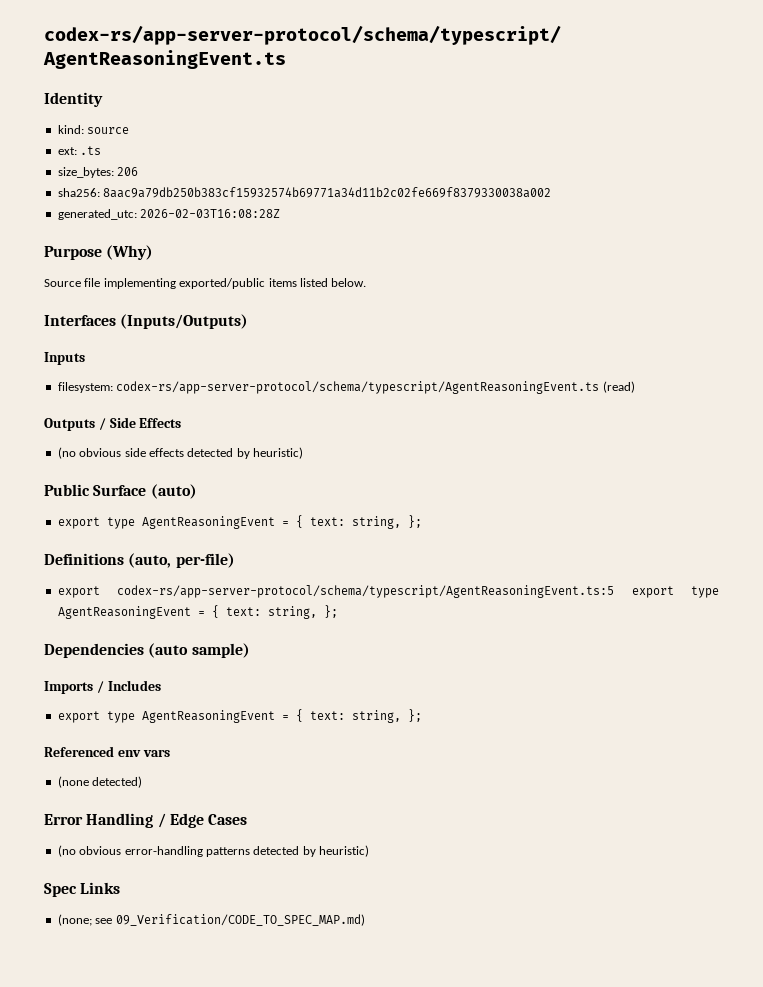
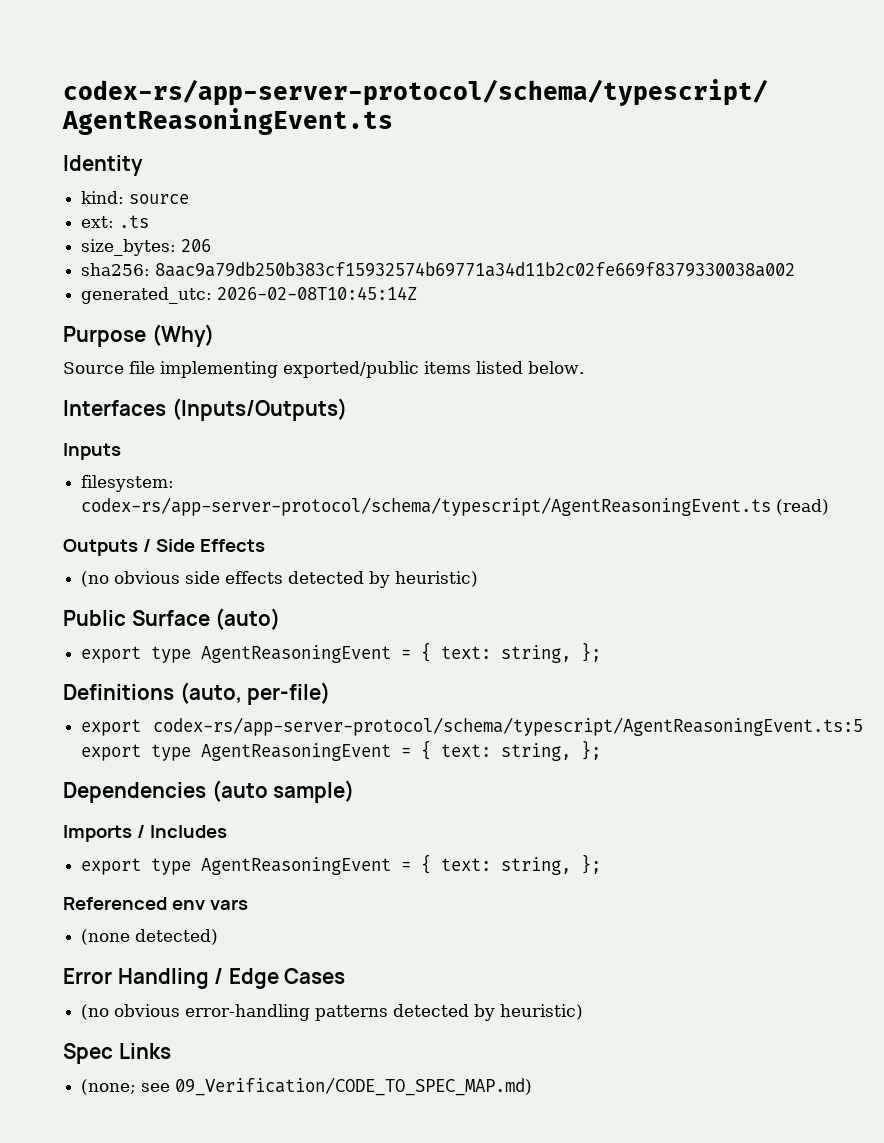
[140,209,281,218] 2026-02-03T16:08:28Z -> [217,286,418,300] 2026-02-08T10:45:14Z

